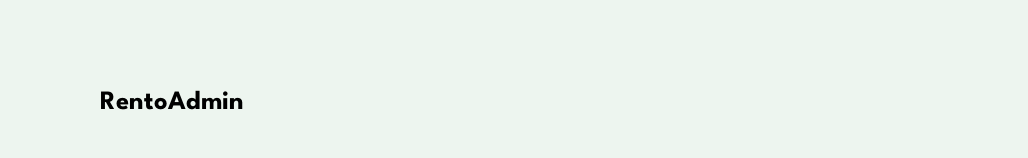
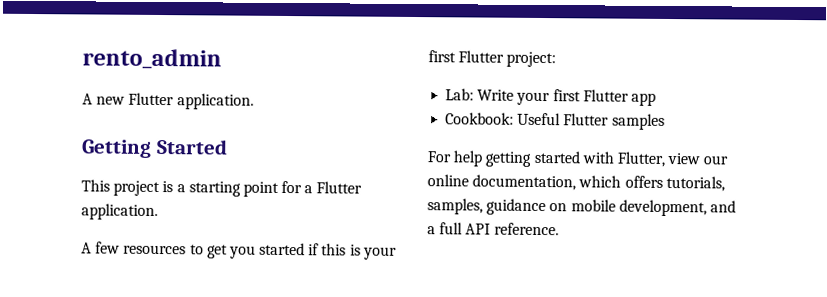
[100,90,244,110] RentoAdmin -> [82,48,222,70] [82,92,254,110] [81,138,228,158] [81,179,363,197] [81,203,158,220] [81,241,397,260] [428,50,557,68] [445,88,656,106] [445,112,665,130] [427,150,729,167] [427,174,725,192] [427,198,736,217] [427,222,559,236] rento_admin // A new Flutter application. // Getting Started // This project is a starting point for a Flutter application. // A few resources to get you started if this is your first Flutter project: // Lab: Write your first Flutter app // Cookbook: Useful Flutter samples // For help getting started with Flutter, view our online documentation, which offers tutorials, samples, guidance on mobile development, and a full API reference.

